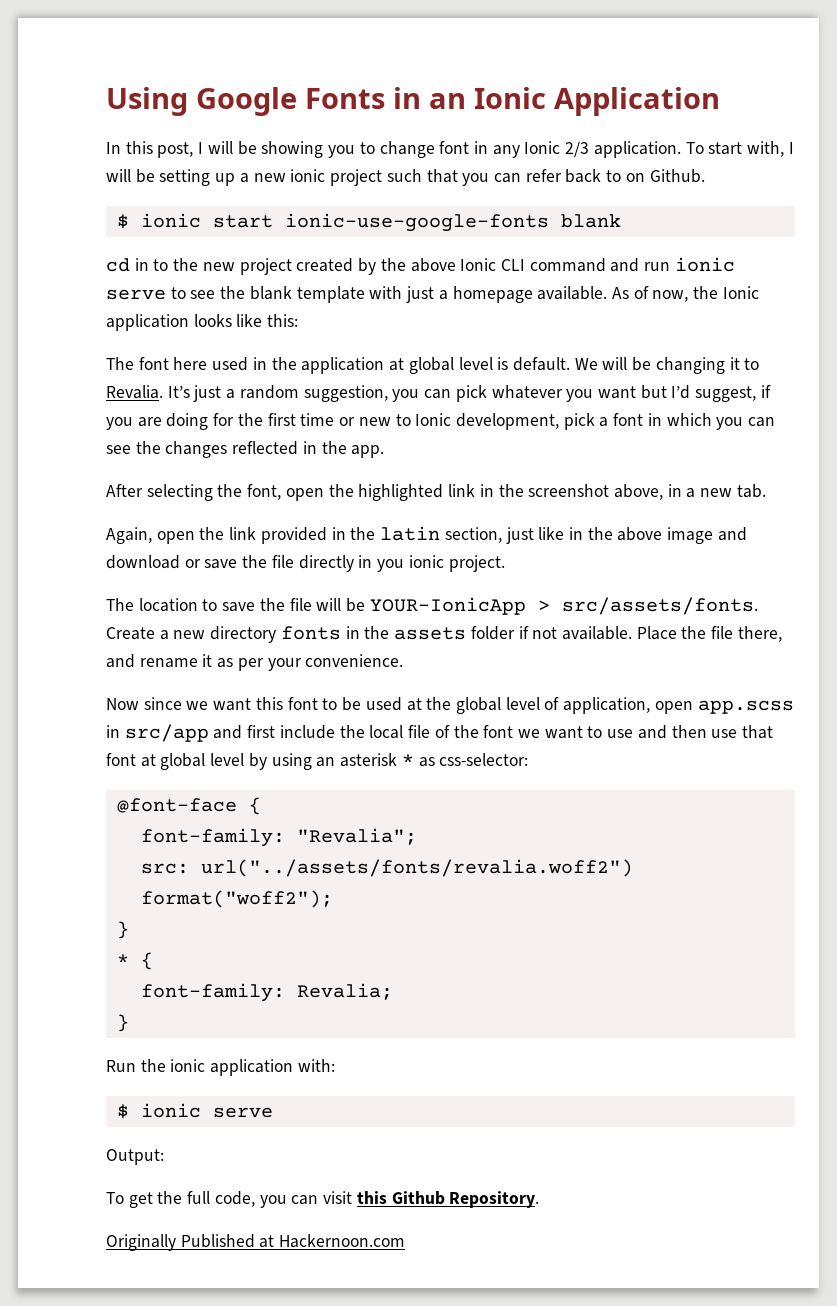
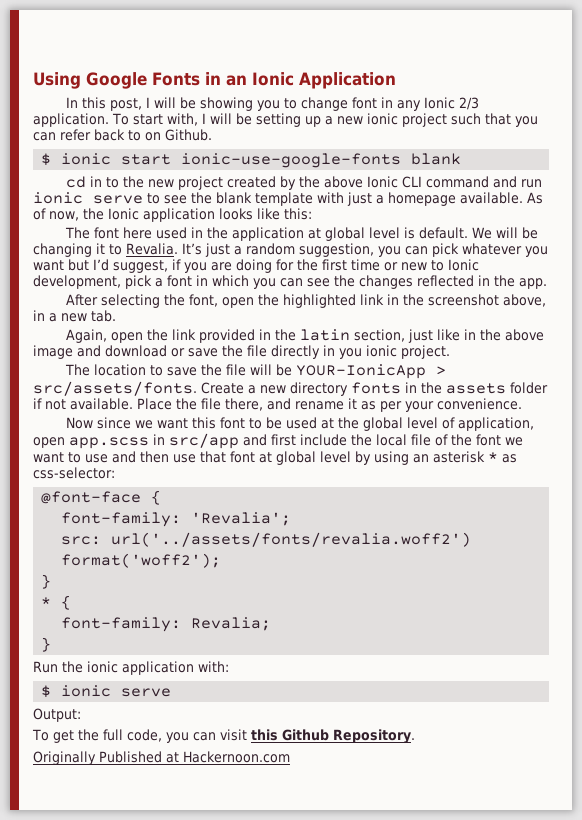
[296,828,417,845] "Revalia"; -> [191,512,292,526] 'Revalia';
[200,859,633,877] [140,890,333,908] url("../assets/fonts/revalia.woff2") format("woff2"); -> [111,532,472,547] [61,553,222,568] url('../assets/fonts/revalia.woff2') format('woff2');

